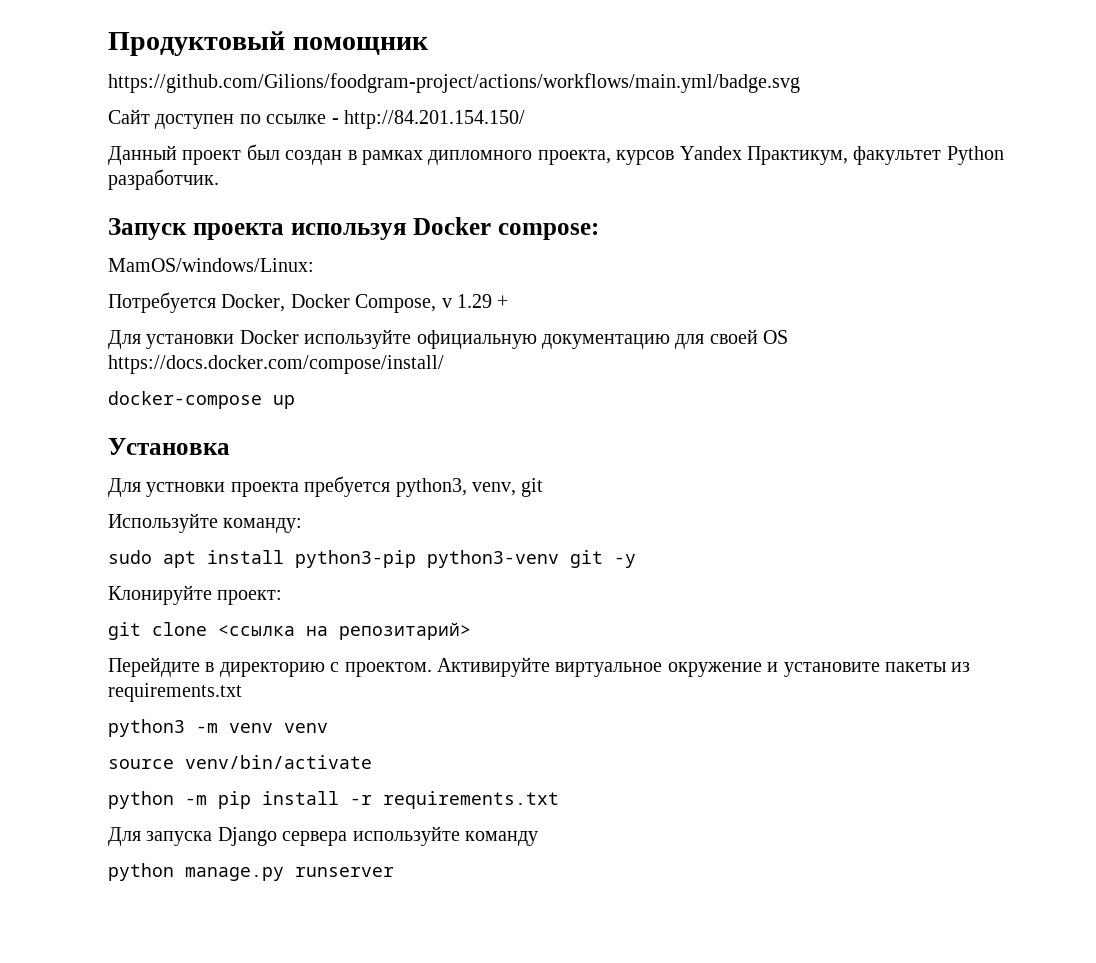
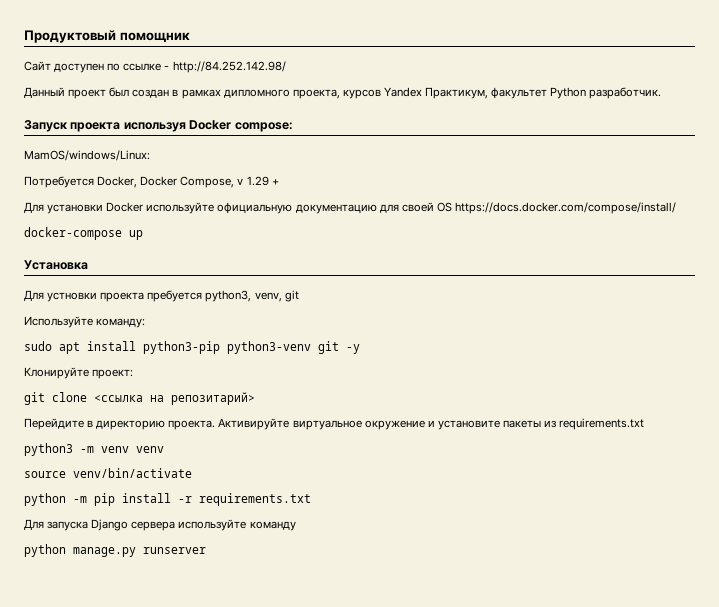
[108,73,800,93] // https://github.com/Gilions/foodgram-project/actions/workflows/main.yml/badge.svg -> (190, 37) none
[344,110,525,129] http://84.201.154.150/ -> [172,61,286,73] http://84.252.142.98/
[330,662,432,677] с проектом. -> [168,420,216,430] проекта.

